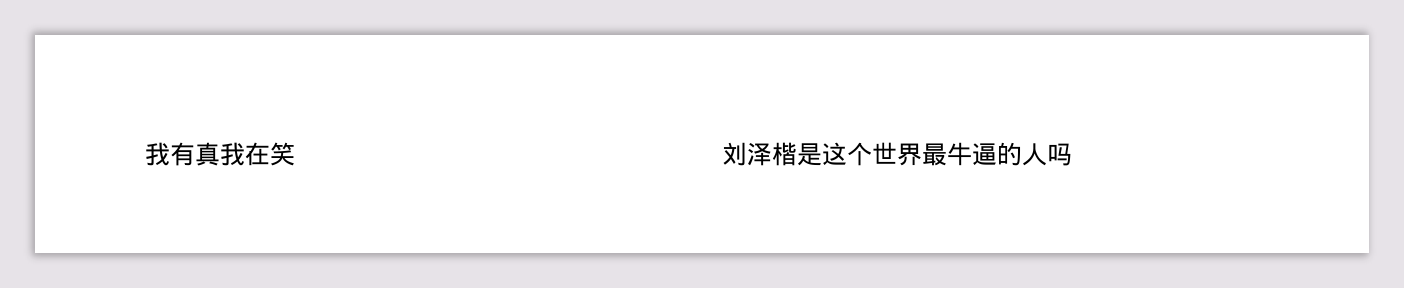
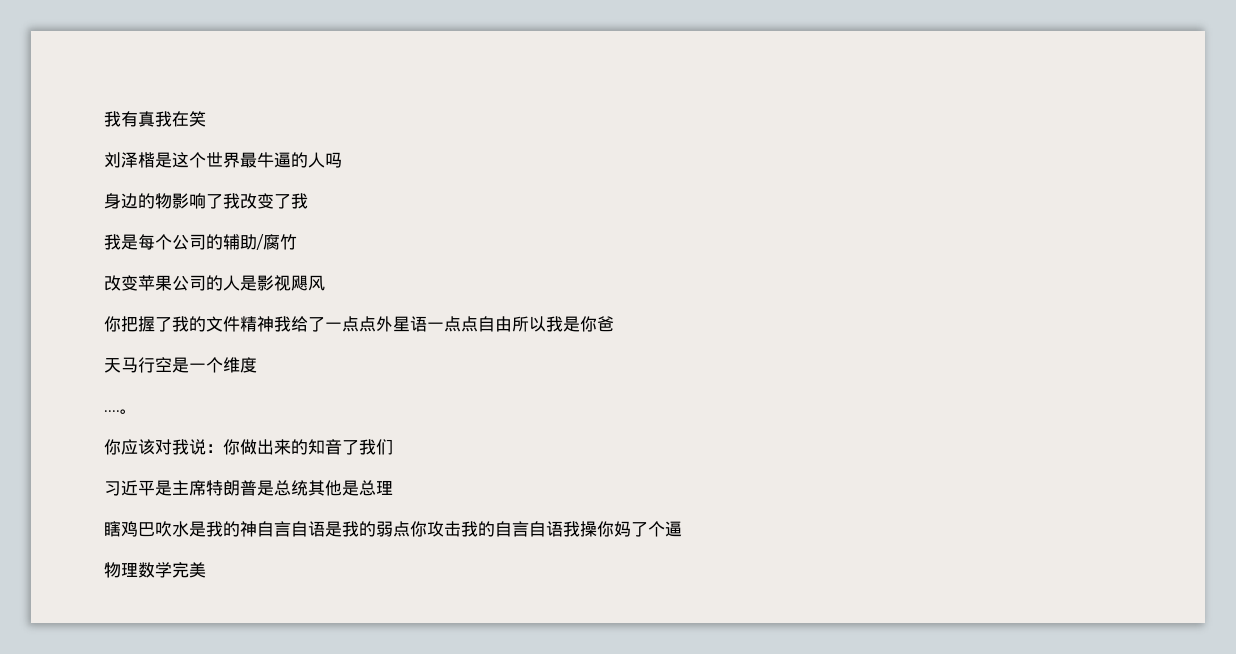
(1072, 154) none -> [104,193,308,209] [104,234,297,250] [104,275,325,291] [104,316,614,332] [104,357,257,373] [104,409,137,414] [104,439,393,455] [104,480,393,496] [104,521,682,537] [104,562,206,578] // 身边的物影响了我改变了我 // 我是每个公司的辅助/腐竹 // 改变苹果公司的人是影视飓风 // 你把握了我的文件精神我给了一点点外星语一点点自由所以我是你爸 // 天马行空是一个维度 // ....。 // 你应该对我说：你做出来的知音了我们 // 习近平是主席特朗普是总统其他是总理 // 瞎鸡巴吹水是我的神自言自语是我的弱点你攻击我的自言自语我操你妈了个逼 // 物理数学完美

